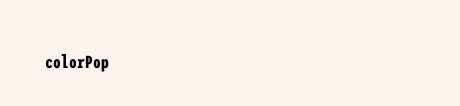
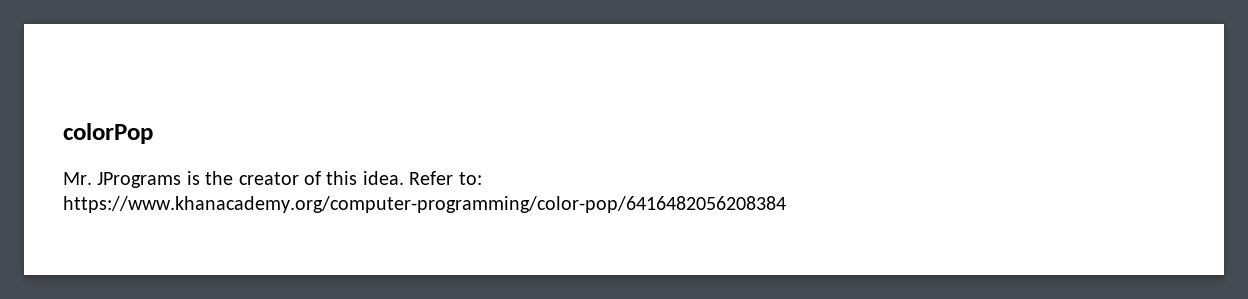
(109, 63) none -> [63,171,482,188] [63,196,786,213] // Mr. JPrograms is the creator of this idea. Refer to: https://www.khanacademy.org/computer-programming/color-pop/6416482056208384

